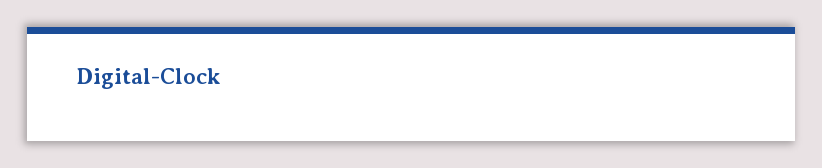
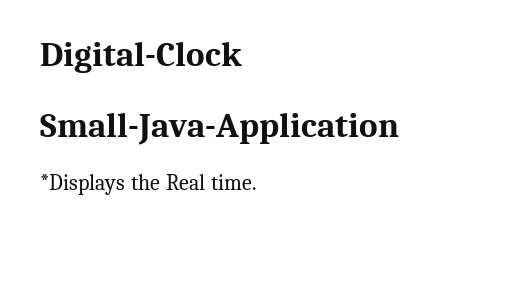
(221, 78) none -> [40,112,399,145] [40,174,257,195] // Small-Java-Application // *Displays the Real time.

